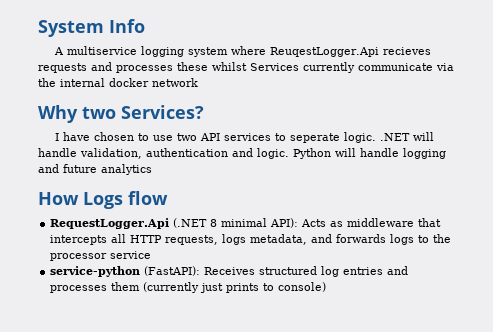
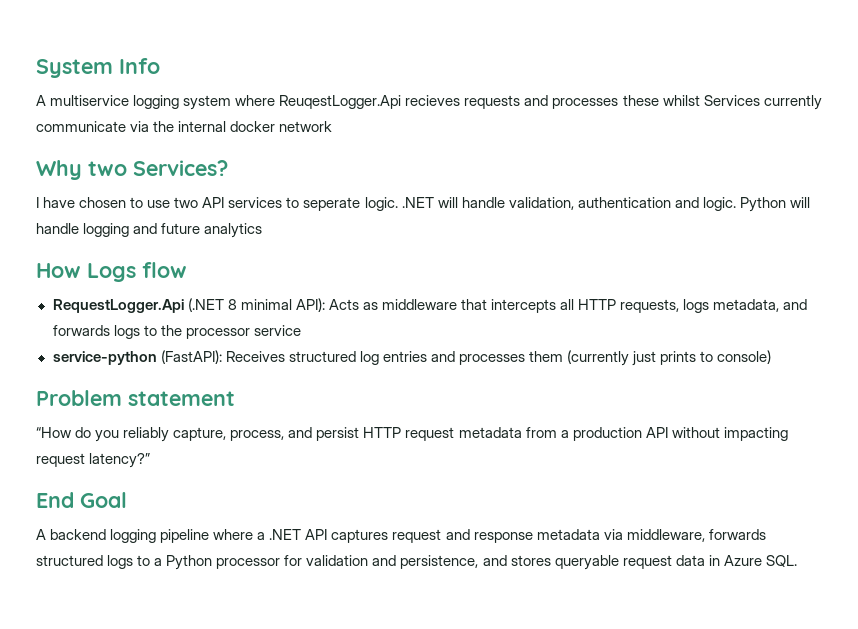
(327, 287) none -> [36,390,235,406] [36,427,788,442] [36,453,151,468] [36,492,127,508] [36,529,766,543] [36,555,797,570] // Problem statement // “How do you reliably capture, process, and persist HTTP request metadata from a production API without impacting request latency?” // End Goal // A backend logging pipeline where a .NET API captures request and response metadata via middleware, forwards structured logs to a Python processor for validation and persistence, and stores queryable request data in Azure SQL.

